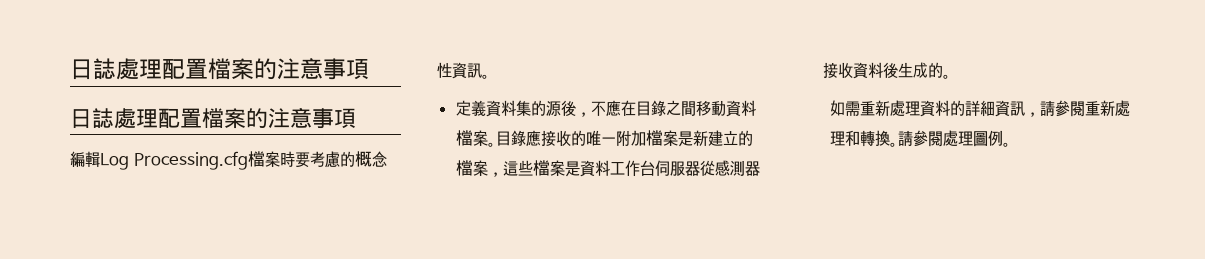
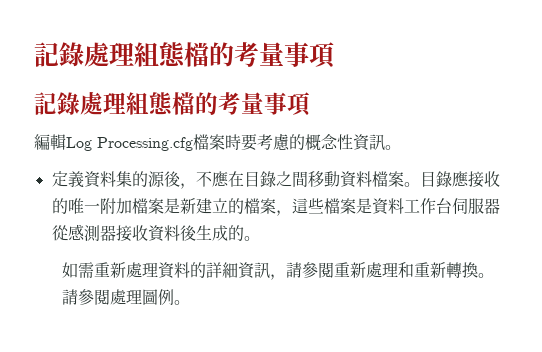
[70,58,369,80] [70,107,312,129] 日誌處理配置檔案的注意事項 // 日誌處理配置檔案的注意 -> [34,42,335,68] [34,92,264,115] 記錄處理組態檔的考量事項 // 記錄處理組態檔的考量
(860, 138) none -> [414,262,447,278] 重新

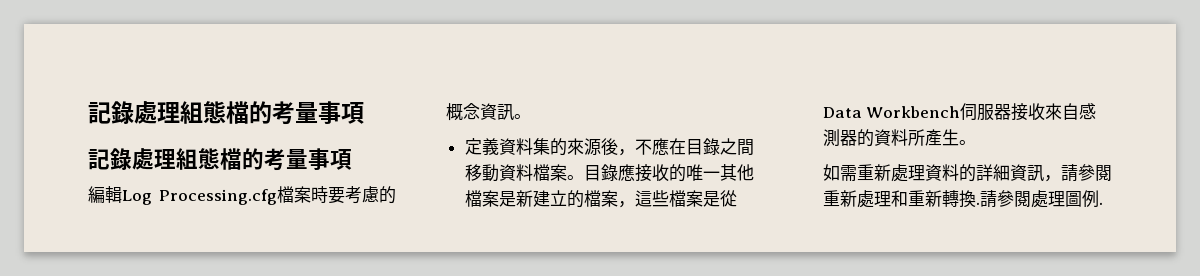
[337,134,353,150] 性 -> (480, 111) none
(148, 179) none -> [566,138,584,155] 來
[99,198,132,215] 附加 -> [719,164,754,181] 其他
[371,198,500,215] [51,224,244,242] 資料工作台伺服器從感測器接收資料後生成的 -> [719,190,737,207] [822,103,1097,121] [822,129,959,147] 從Data Workbench伺服器接收來自感測器的資料所產生
[478,273,495,278] 。 -> [975,202,980,205] .
[174,300,191,305] 。 -> [1098,202,1103,205] .

